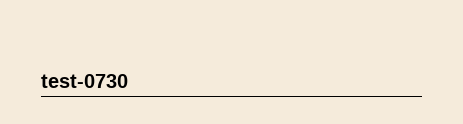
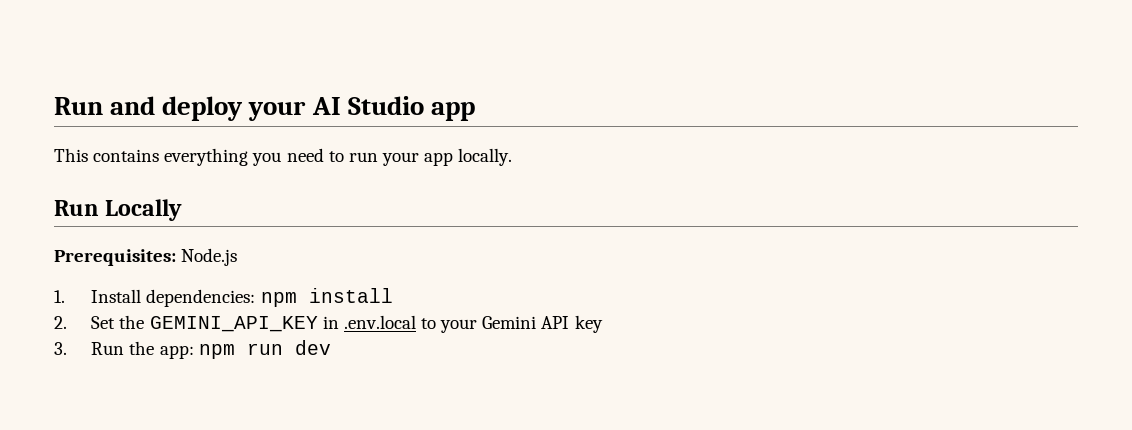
[41,74,128,88] test-0730 -> [54,96,475,121] [54,148,513,166] [54,199,183,221] [54,248,238,266] [54,288,393,307] [54,315,603,333] [54,340,331,359] Run and deploy your AI Studio app // This contains everything you need to run your app locally. // Run Locally // Prerequisites: Node.js // 1. Install dependencies: npm install // 2. Set the GEMINI_API_KEY in .env.local to your Gemini API key // 3. Run the app: npm run dev

